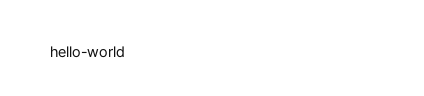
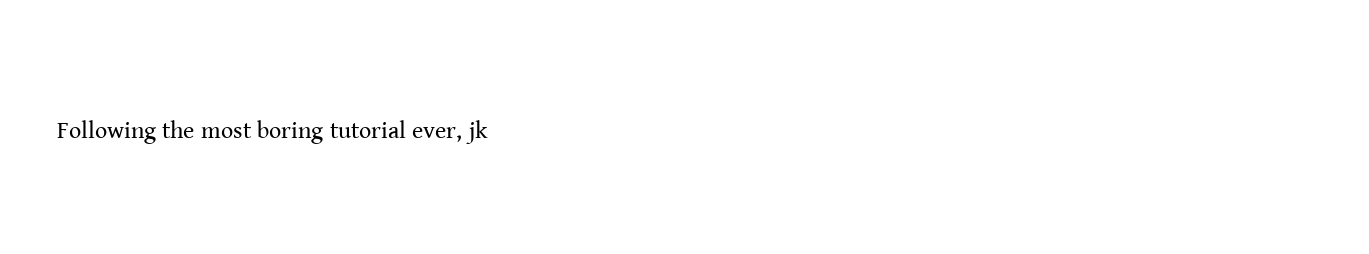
[50,46,125,58] hello-world -> [57,120,488,144] Following the most boring tutorial ever, jk

